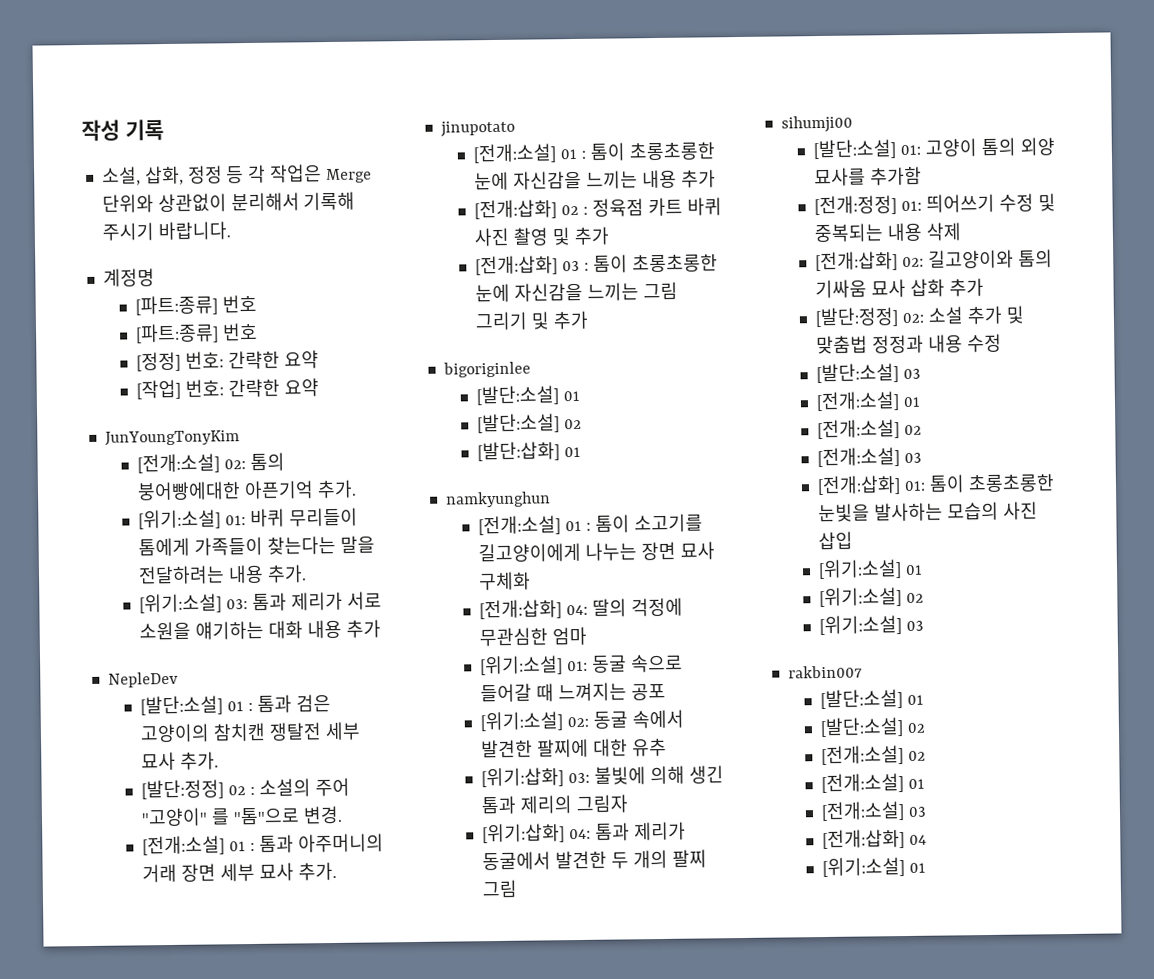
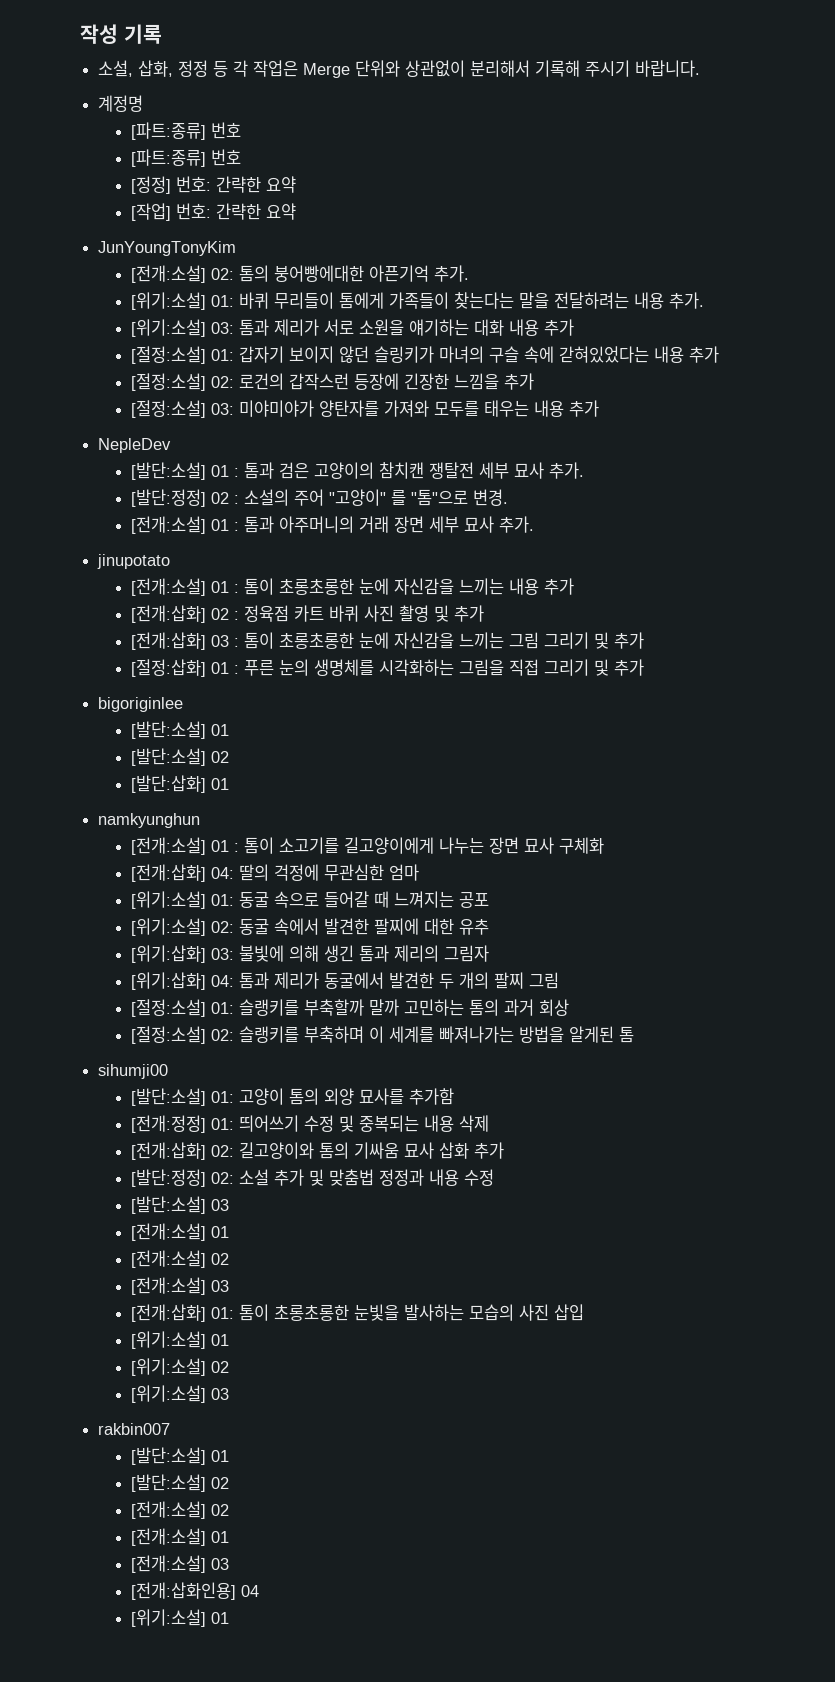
(381, 628) none -> [130,346,719,364] [130,373,534,391] [130,400,599,418] // [절정:소설] 01: 갑자기 보이지 않던 슬링키가 마녀의 구슬 속에 갇혀있었다는 내용 추가 // [절정:소설] 02: 로건의 갑작스런 등장에 긴장한 느낌을 추가 // [절정:소설] 03: 미야미야가 양탄자를 가져와 모두를 태우는 내용 추가
(590, 320) none -> [130,659,644,677] // [절정:삽화] 01 : 푸른 눈의 생명체를 시각화하는 그림을 직접 그리기 및 추가
(518, 889) none -> [130,999,569,1017] [130,1026,634,1044] // [절정:소설] 01: 슬랭키를 부축할까 말까 고민하는 톰의 과거 회상 // [절정:소설] 02: 슬랭키를 부축하며 이 세계를 빠져나가는 방법을 알게된 톰
[822,829,906,850] [전개:삽화] -> [130,1582,236,1600] [전개:삽화인용]

